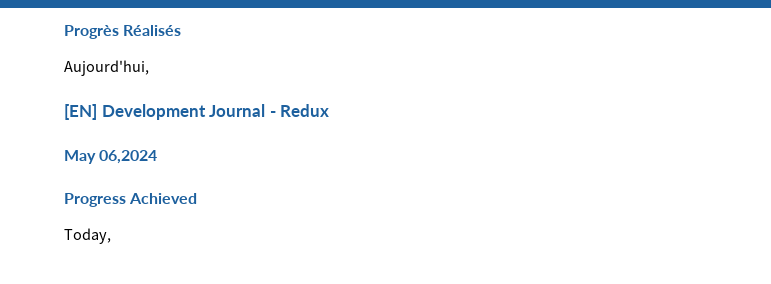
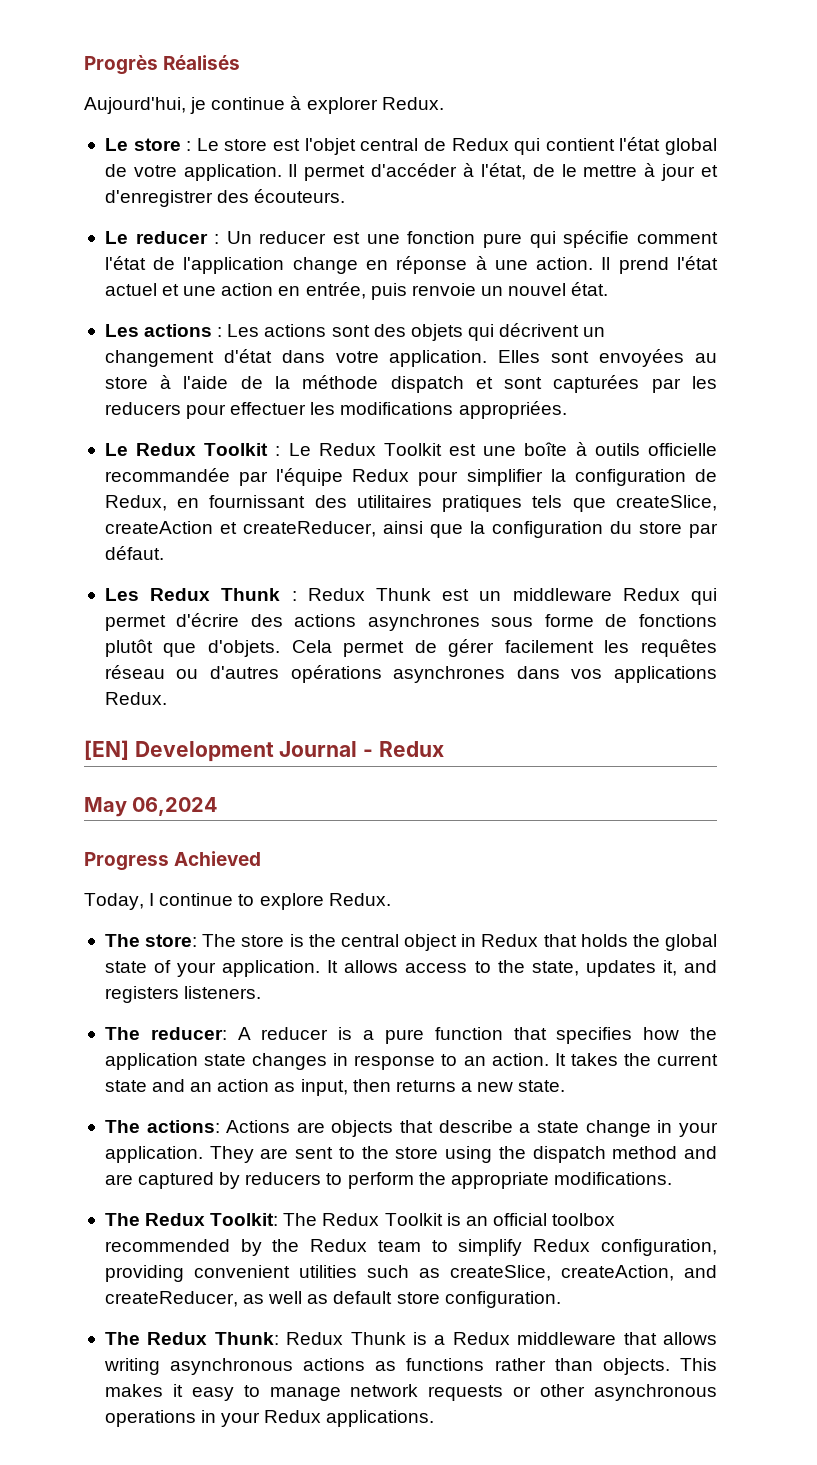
(149, 68) none -> [190,96,444,114] [104,137,717,155] [104,163,718,181] [104,189,346,207] [104,230,718,248] [104,256,719,274] [104,282,609,300] [104,323,606,341] [104,349,718,367] [104,375,717,393] [104,401,567,419] [104,442,717,456] [104,468,717,486] [104,495,717,512] [104,521,718,538] [104,546,164,560] [104,588,718,605] [104,613,718,631] [104,639,718,657] [104,665,717,683] [104,692,167,705] je continue à explorer Redux. // Le store : Le store est l'objet central de Redux qui contient l'état global de votre application. Il permet d'accéder à l'état, de le mettre à jour et d'enregistrer des écouteurs. // Le reducer : Un reducer est une fonction pure qui spécifie comment l'état de l'application change en réponse à une action. Il prend l'état actuel et une action en entrée, puis renvoie un nouvel état. // Les actions : Les actions sont des objets qui décrivent un changement d'état dans votre application. Elles sont envoyées au store à l'aide de la méthode dispatch et sont capturées par les reducers pour effectuer les modifications appropriées. // Le Redux Toolkit : Le Redux Toolkit est une boîte à outils officielle recommandée par l'équipe Redux pour simplifier la configuration de Redux, en fournissant des utilitaires pratiques tels que createSlice, createAction et createReducer, ainsi que la configuration du store par défaut. // Les Redux Thunk : Redux Thunk est un middleware Redux qui permet d'écrire des actions asynchrones sous forme de fonctions plutôt que d'objets. Cela permet de gérer facilement les requêtes réseau ou d'autres opérations asynchrones dans vos applications Redux.
(111, 236) none -> [149,893,391,910] [104,934,717,951] [104,960,717,977] [104,986,262,1003] [104,1027,717,1044] [104,1053,719,1070] [104,1079,566,1096] [104,1120,718,1137] [104,1146,717,1163] [104,1172,672,1189] [104,1213,616,1226] [104,1239,717,1256] [104,1265,718,1282] [104,1291,561,1308] [104,1332,717,1345] [103,1358,718,1375] [104,1384,718,1401] [104,1410,435,1427] I continue to explore Redux. // The store: The store is the central object in Redux that holds the global state of your application. It allows access to the state, updates it, and registers listeners. // The reducer: A reducer is a pure function that specifies how the application state changes in response to an action. It takes the current state and an action as input, then returns a new state. // The actions: Actions are objects that describe a state change in your application. They are sent to the store using the dispatch method and are captured by reducers to perform the appropriate modifications. // The Redux Toolkit: The Redux Toolkit is an official toolbox recommended by the Redux team to simplify Redux configuration, providing convenient utilities such as createSlice, createAction, and createReducer, as well as default store configuration. // The Redux Thunk: Redux Thunk is a Redux middleware that allows writing asynchronous actions as functions rather than objects. This makes it easy to manage network requests or other asynchronous operations in your Redux applications.

